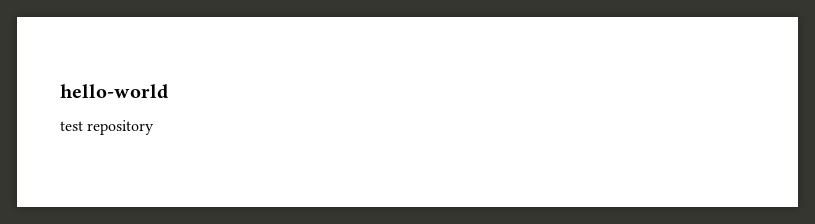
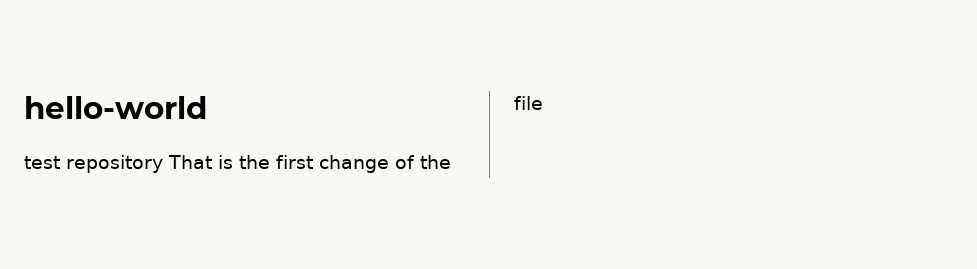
(155, 127) none -> [168,155,451,173] [514,96,543,110] That is the first change of the file

